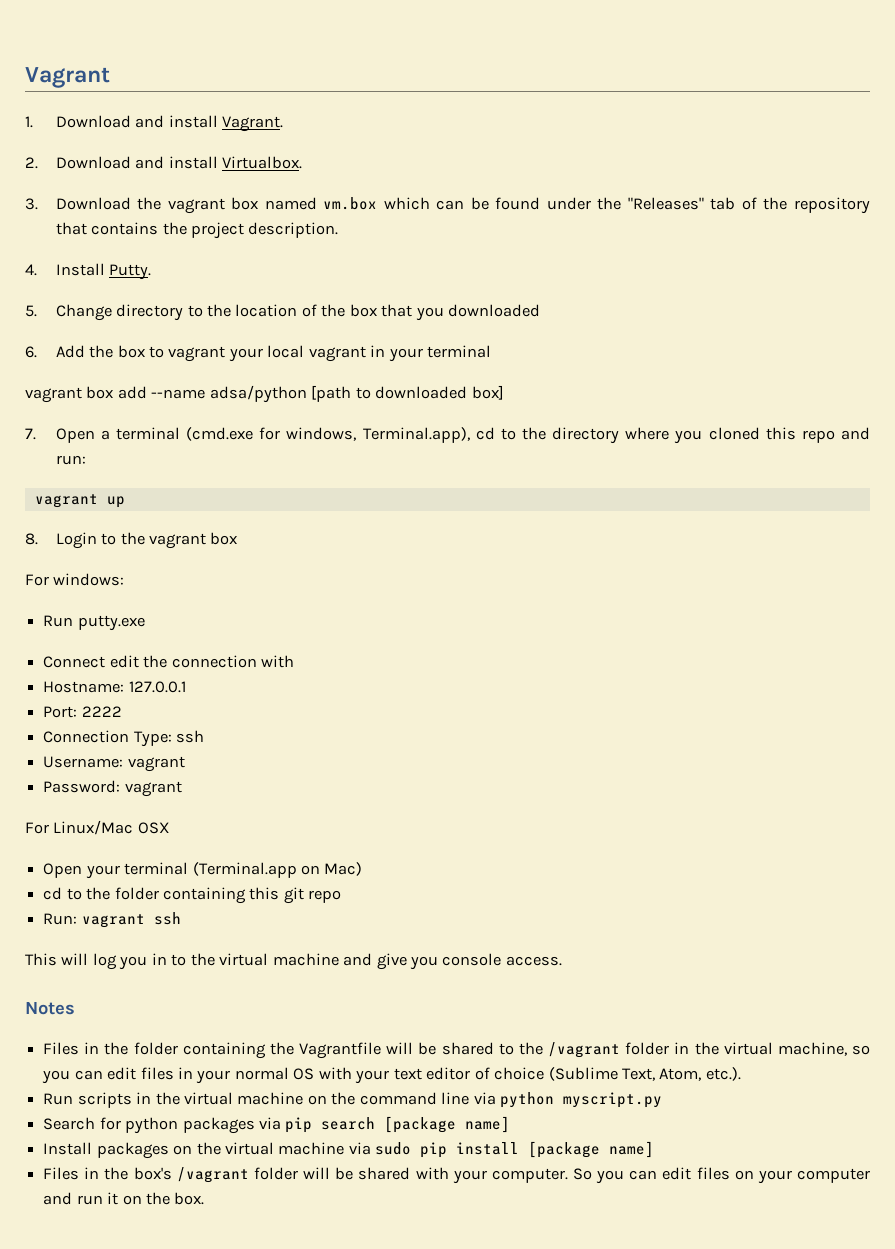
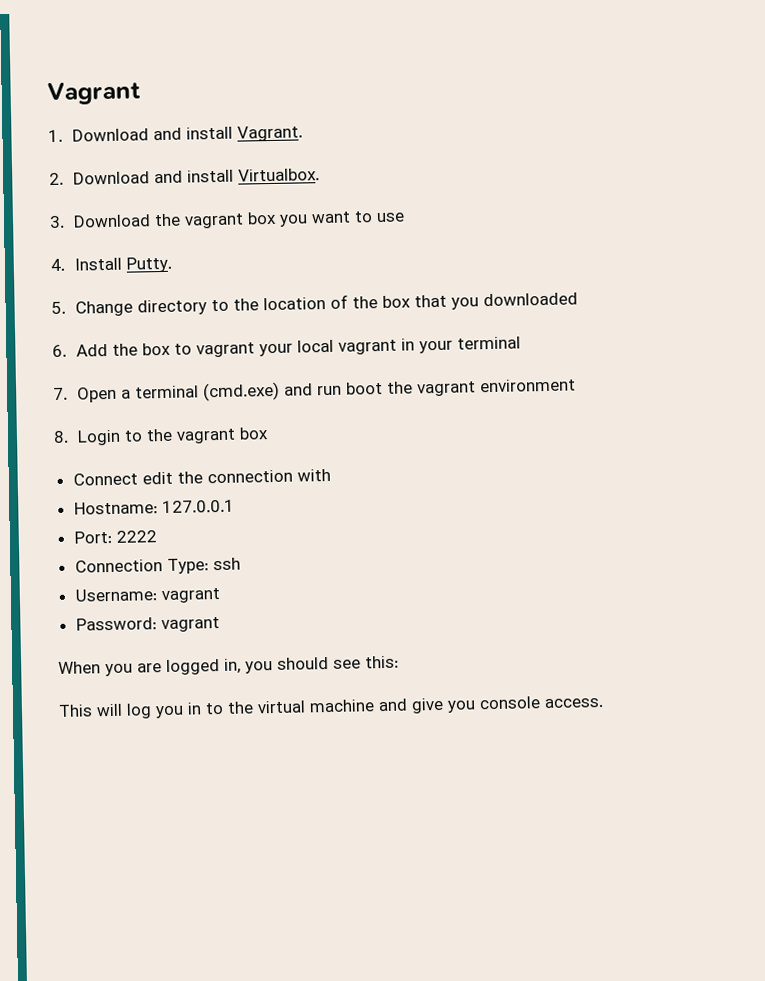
[264,197,870,214] [55,222,339,239] named vm.box which can be found under the "Releases" tab of the repository that contains the project description. -> [279,211,406,227] you want to use
[25,385,504,403] [25,427,870,444] [55,455,86,465] [34,494,125,508] vagrant box add --name adsa/python [path to downloaded box] // 7. Open a terminal (cmd.exe for windows, Terminal.app), cd to the directory where you cloned this repo and run: // vagrant up -> [53,378,577,403] 7. Open a terminal (cmd.exe) and run boot the vagrant environment
[25,573,125,586] [43,615,145,631] // For windows: // Run putty.exe -> (270, 433) none
[25,820,170,835] [43,862,363,879] [43,887,342,904] [43,912,181,928] For Linux/Mac OSX // Open your terminal (Terminal.app on Mac) // cd to the folder containing this git repo // Run: vagrant ssh -> [58,655,399,677] When you are logged in, you should see this:
[25,1002,75,1015] [43,1042,870,1059] [42,1067,741,1084] [43,1092,663,1108] [43,1116,511,1134] [43,1141,655,1159] [43,1167,870,1184] [43,1192,205,1205] // Notes // Files in the folder containing the Vagrantfile will be shared to the /vagrant folder in the virtual machine, so you can edit files in your normal OS with your text editor of choice (Sublime Text, Atom, etc.). // Run scripts in the virtual machine on the command line via python myscript.py // Search for python packages via pip search [package name] // Install packages on the virtual machine via sudo pip install [package name] // Files in the box's /vagrant folder will be shared with your computer. So you can edit files on your computer and run it on the box. -> (604, 703) none

